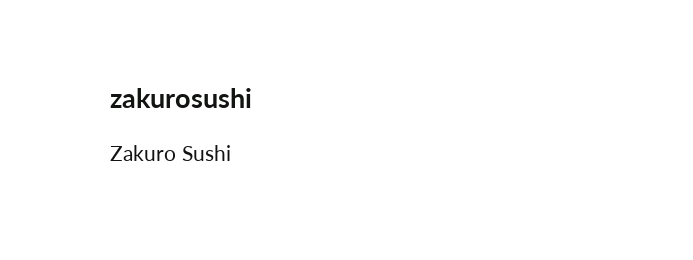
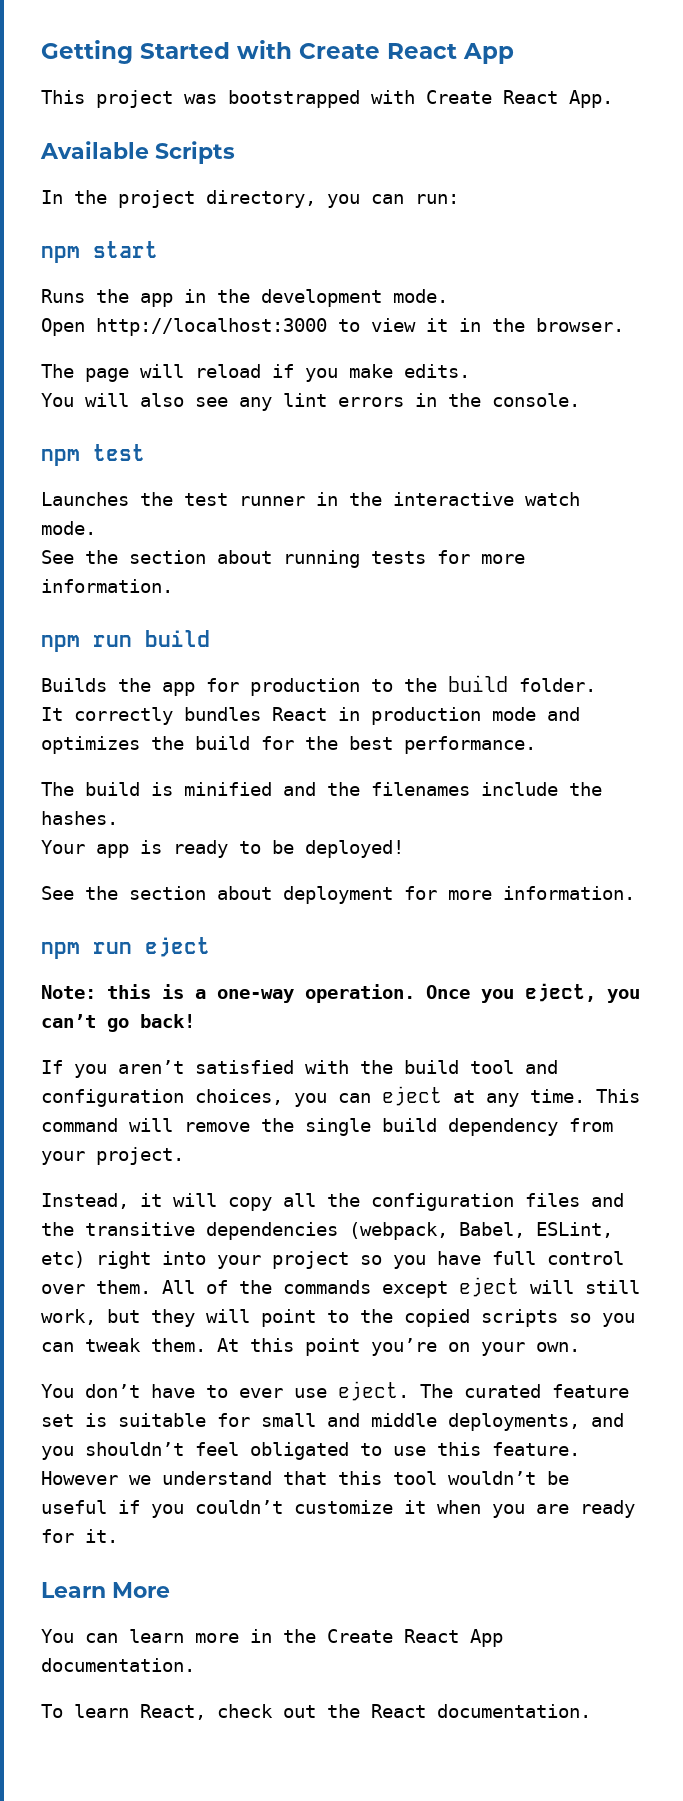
[110,88,252,108] [110,145,231,161] zakurosushi // Zakuro Sushi -> [41,40,514,64] [41,90,613,108] [40,141,235,164] [41,190,459,208] [41,241,158,263] [41,289,448,307] [41,318,624,336] [41,364,470,382] [41,393,580,411] [41,444,145,466] [41,492,580,506] [41,521,96,535] [41,550,525,568] [41,579,173,593] [41,630,210,652] [41,675,596,696] [41,707,580,725] [41,736,536,754] [41,782,602,796] [41,811,118,825] [41,840,404,858] [41,886,635,904] [41,937,210,959] [41,983,640,1003] [41,1014,195,1032] [41,1060,558,1078] [41,1086,640,1107] [41,1118,613,1136] [41,1147,184,1165] [41,1193,624,1211] [41,1222,613,1240] [41,1251,624,1269] [41,1277,640,1298] [41,1309,635,1327] [41,1338,580,1356] [41,1381,629,1401] [41,1413,624,1431] [41,1442,580,1460] [41,1471,569,1485] [41,1500,635,1518] [41,1529,118,1543] [41,1582,170,1598] [41,1629,503,1647] [41,1658,195,1672] [41,1704,591,1720] Getting Started with Create React App // This project was bootstrapped with Create React App. // Available Scripts // In the project directory, you can run: // npm start // Runs the app in the development mode. // Open http://localhost:3000 to view it in the browser. // The page will reload if you make edits. // You will also see any lint errors in the console. // npm test // Launches the test runner in the interactive watch mode. // See the section about running tests for more information. // npm run build // Builds the app for production to the build folder. // It correctly bundles React in production mode and optimizes the build for the best performance. // The build is minified and the filenames include the hashes. // Your app is ready to be deployed! // See the section about deployment for more information. // npm run eject // Note: this is a one-way operation. Once you eject, you can’t go back! // If you aren’t satisfied with the build tool and configuration choices, you can eject at any time. This command will remove the single build dependency from your project. // Instead, it will copy all the configuration files and the transitive dependencies (webpack, Babel, ESLint, etc) right into your project so you have full control over them. All of the commands except eject will still work, but they will point to the copied scripts so you can tweak them. At this point you’re on your own. // You don’t have to ever use eject. The curated feature set is suitable for small and middle deployments, and you shouldn’t feel obligated to use this feature. However we understand that this tool wouldn’t be useful if you couldn’t customize it when you are ready for it. // Learn More // You can learn more in the Create React App documentation. // To learn React, check out the React documentation.

